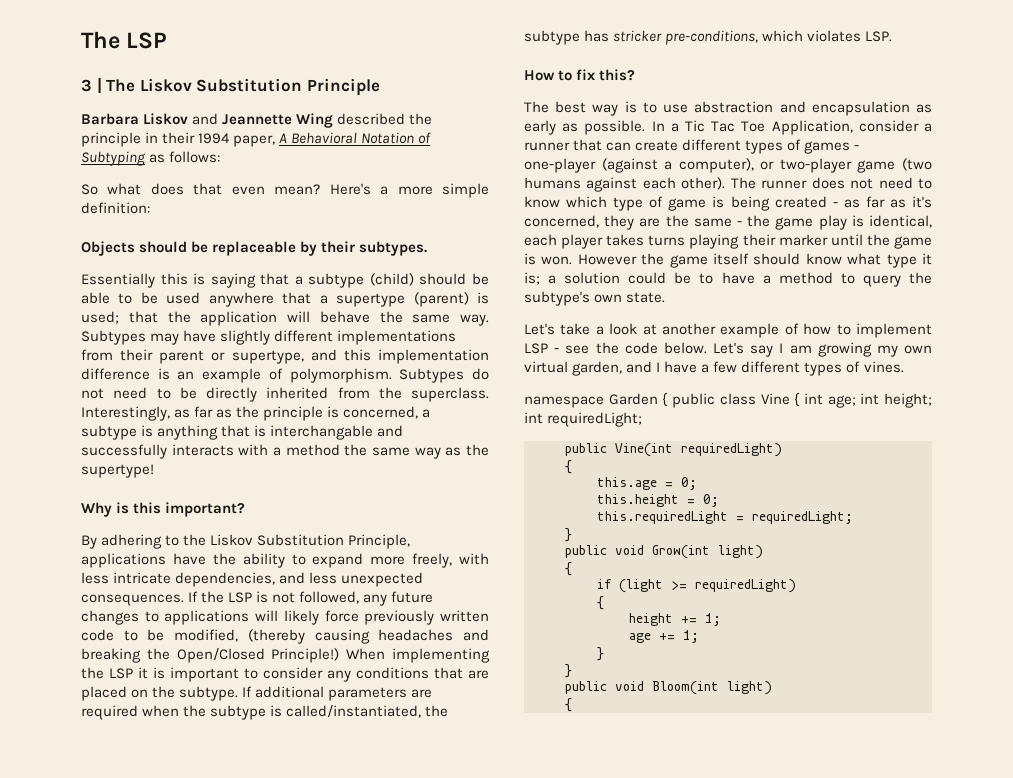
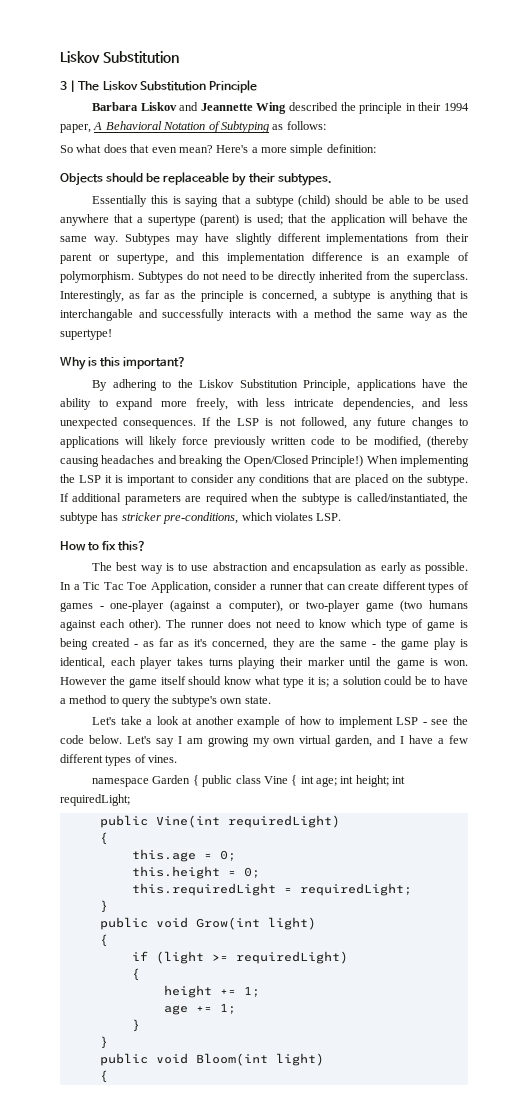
[81,31,168,49] The LSP -> [60,51,179,63] Liskov Substitution

